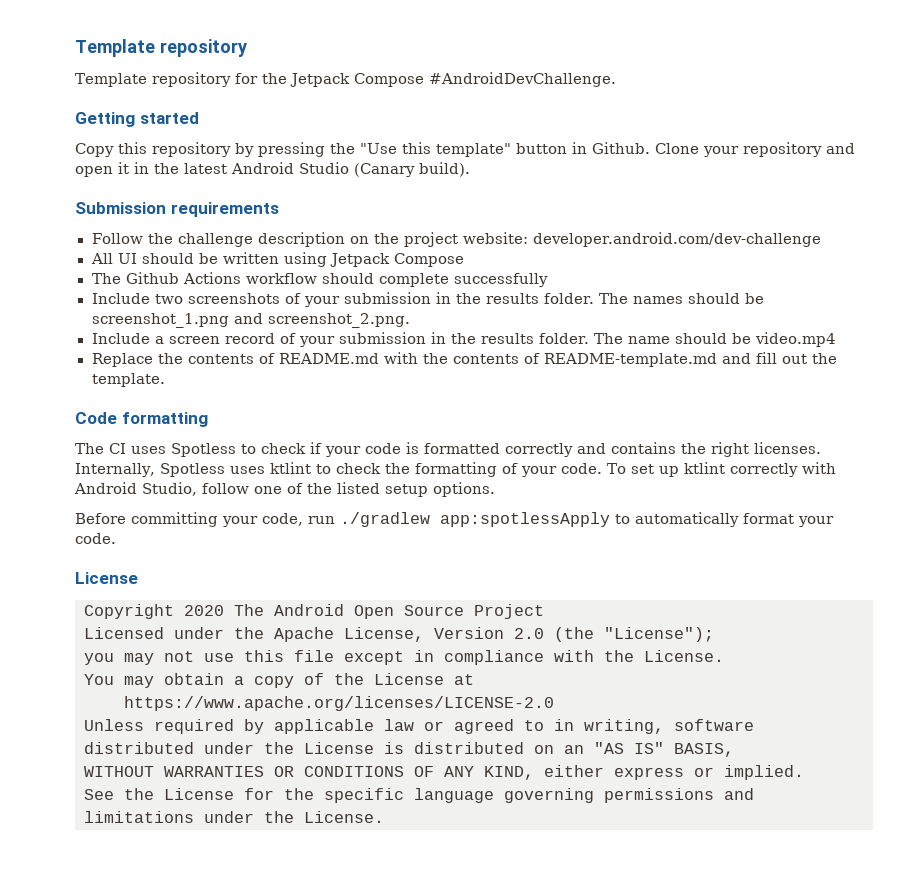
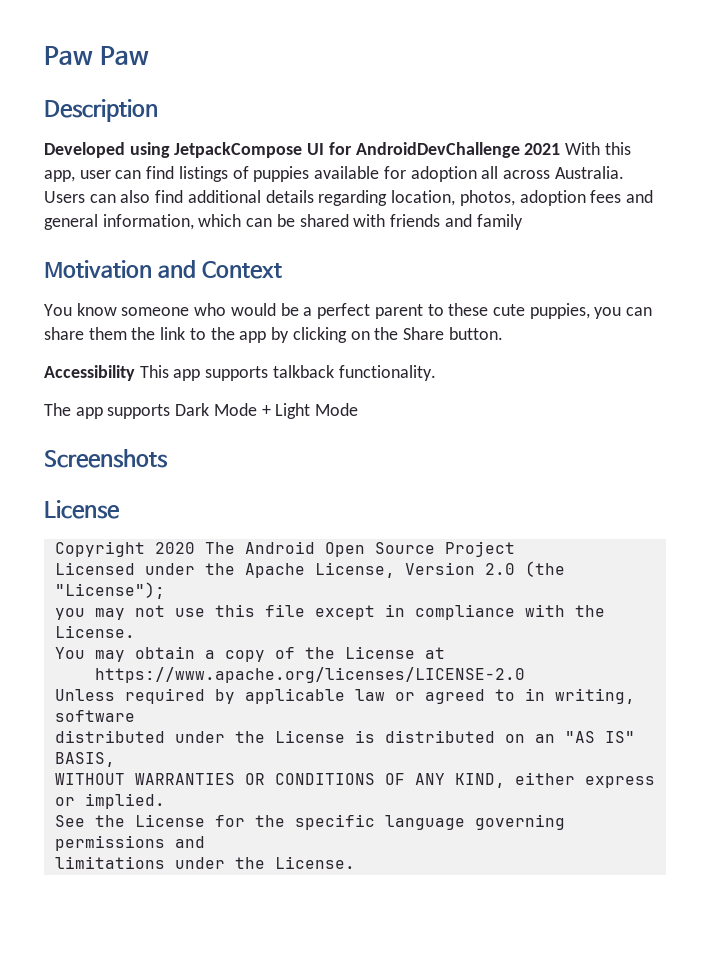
[75,39,247,57] [75,72,616,87] [75,112,199,127] [75,142,855,157] [75,162,470,177] [75,202,279,217] [91,232,822,247] [90,252,464,267] [91,272,548,287] [91,292,765,307] [91,313,410,328] [91,332,837,347] [91,352,837,367] [91,373,165,387] [75,412,208,427] [75,442,821,457] [75,462,836,477] [74,482,495,497] [75,512,834,527] [75,533,116,544] Template repository // Template repository for the Jetpack Compose #AndroidDevChallenge. // Getting started // Copy this repository by pressing the "Use this template" button in Github. Clone your repository and open it in the latest Android Studio (Canary build). // Submission requirements // Follow the challenge description on the project website: developer.android.com/dev-challenge // All UI should be written using Jetpack Compose // The Github Actions workflow should complete successfully // Include two screenshots of your submission in the results folder. The names should be screenshot_1.png and screenshot_2.png. // Include a screen record of your submission in the results folder. The name should be video.mp4 // Replace the contents of README.md with the contents of README-template.md and fill out the template. // Code formatting // The CI uses Spotless to check if your code is formatted correctly and contains the right licenses. Internally, Spotless uses ktlint to check the formatting of your code. To set up ktlint correctly with Android Studio, follow one of the listed setup options. // Before committing your code, run ./gradlew app:spotlessApply to automatically format your code. -> [44,46,149,65] [44,99,158,122] [44,142,631,158] [44,166,624,182] [44,190,653,206] [44,214,523,230] [44,260,282,279] [44,303,653,319] [44,327,503,343] [44,365,436,381] [44,403,359,419] [44,449,168,468] Paw Paw // Description // Developed using JetpackCompose UI for AndroidDevChallenge 2021 With this app, user can find listings of puppies available for adoption all across Australia. Users can also find additional details regarding location, photos, adoption fees and general information, which can be shared with friends and family // Motivation and Context // You know someone who would be a perfect parent to these cute puppies, you can share them the link to the app by clicking on the Share button. // Accessibility This app supports talkback functionality. // The app supports Dark Mode + Light Mode // Screenshots

